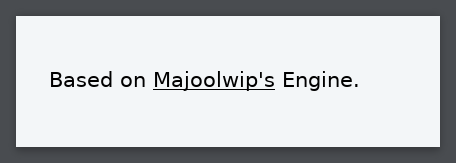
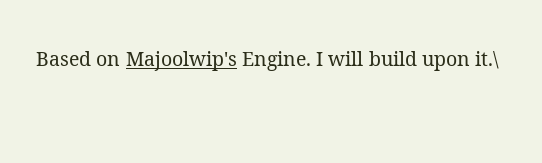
(360, 81) none -> [316,51,500,71] I will build upon it.\

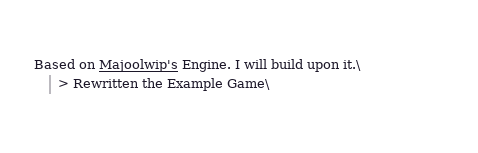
(500, 60) none -> [57,78,270,91] // > Rewritten the Example Game\

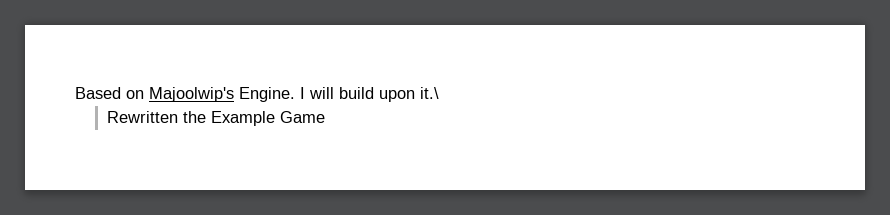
[57,80,69,88] > -> (439, 93) none
[226,79,270,90] Game\ -> [279,111,325,123] Game

